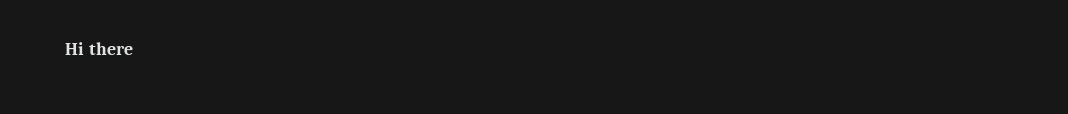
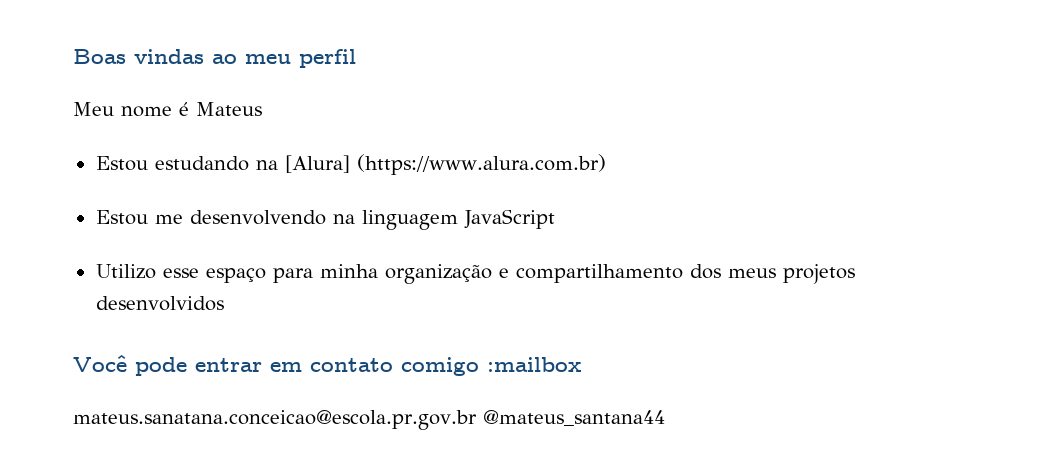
[65,42,133,55] Hi there -> [73,49,356,68] [73,102,262,117] [95,154,606,175] [95,209,555,230] [95,264,855,284] [95,296,224,311] [73,355,581,376] [73,410,665,430] Boas vindas ao meu perfil // Meu nome é Mateus // Estou estudando na [Alura] (https://www.alura.com.br) // Estou me desenvolvendo na linguagem JavaScript // Utilizo esse espaço para minha organização e compartilhamento dos meus projetos desenvolvidos // Você pode entrar em contato comigo :mailbox // mateus.sanatana.conceicao@escola.pr.gov.br @mateus_santana44

